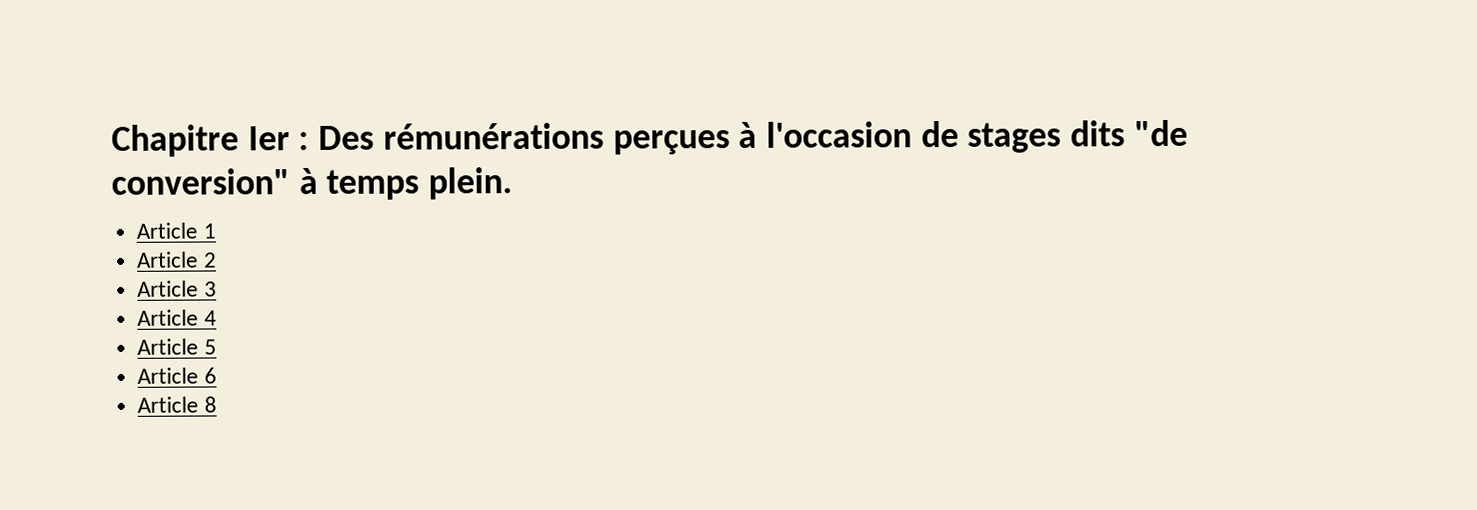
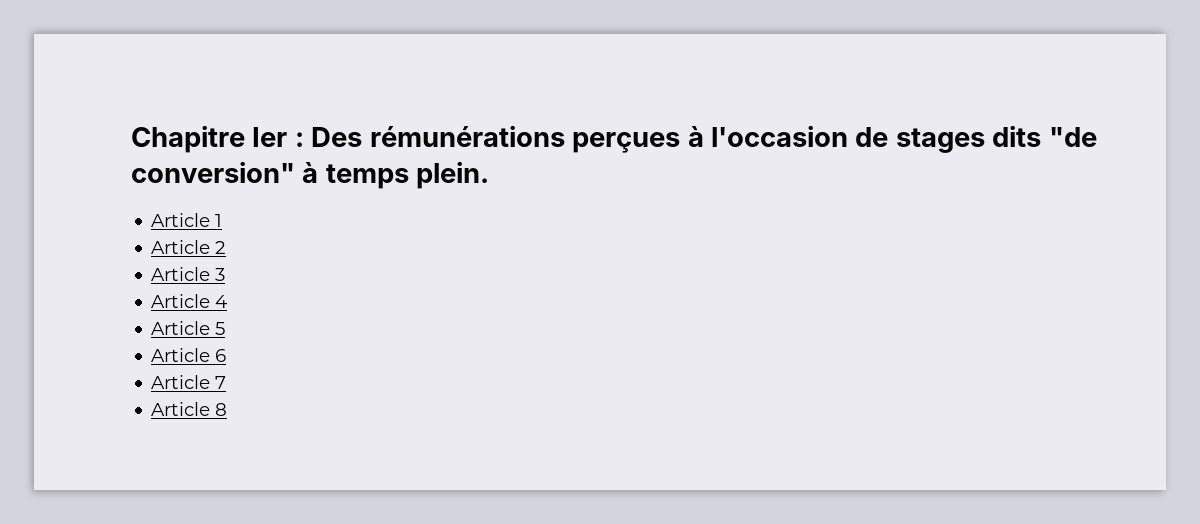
(217, 375) none -> [151,375,227,389] // Article 7

